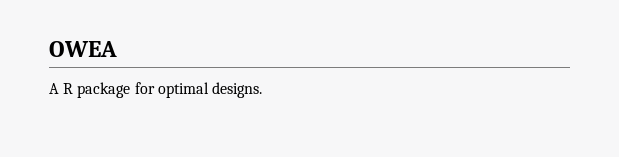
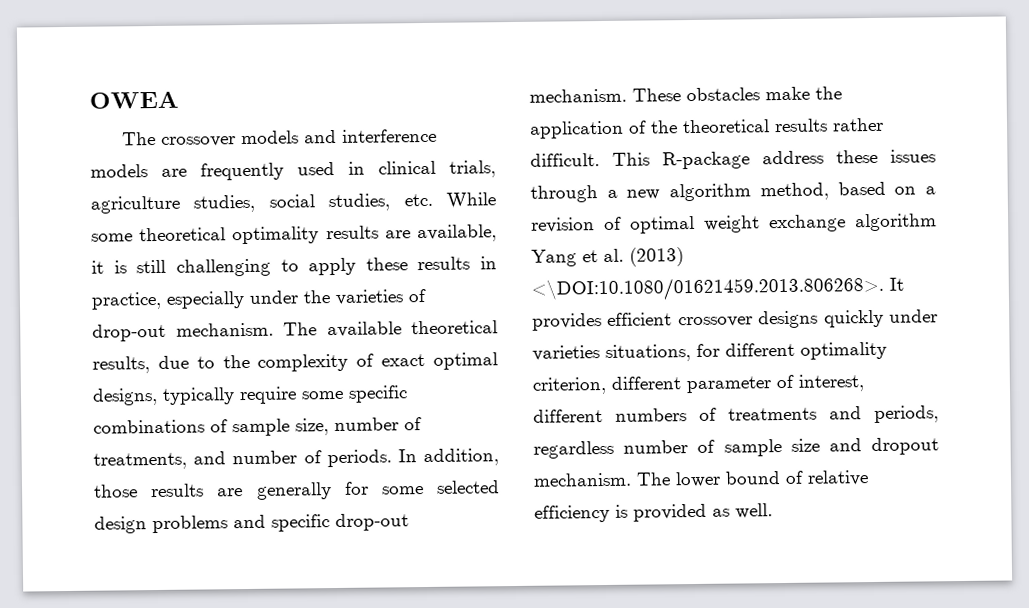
[49,82,262,98] A R package for optimal designs. -> [121,128,437,147] [90,160,496,181] [90,192,496,214] [91,224,497,245] [91,256,497,277] [91,288,426,310] [92,320,498,342] [92,352,498,374] [92,385,408,406] [93,417,422,437] [93,448,499,470] [93,480,500,500] [94,513,409,534] [529,86,842,103] [529,117,884,139] [530,149,936,170] [530,181,936,203] [531,213,937,234] [531,247,684,267] [531,275,904,302] [532,309,938,331] [532,341,887,362] [532,374,864,395] [533,405,939,423] [533,437,939,459] [533,470,869,488] [534,503,773,523] The crossover models and interference models are frequently used in clinical trials, agriculture studies, social studies, etc. While some theoretical optimality results are available, it is still challenging to apply these results in practice, especially under the varieties of drop-out mechanism. The available theoretical results, due to the complexity of exact optimal designs, typically require some specific combinations of sample size, number of treatments, and number of periods. In addition, those results are generally for some selected design problems and specific drop-out mechanism. These obstacles make the application of the theoretical results rather difficult. This R-package address these issues through a new algorithm method, based on a revision of optimal weight exchange algorithm Yang et al. (2013) <\DOI:10.1080/01621459.2013.806268>. It provides efficient crossover designs quickly under varieties situations, for different optimality criterion, different parameter of interest, different numbers of treatments and periods, regardless number of sample size and dropout mechanism. The lower bound of relative efficiency is provided as well.

